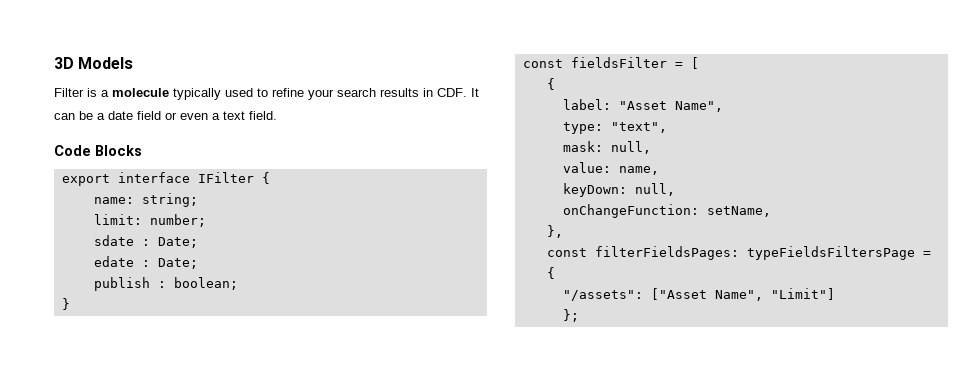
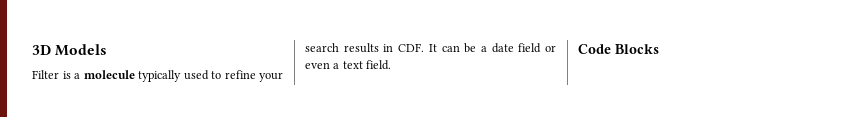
[61,172,270,186] [93,193,198,207] [93,214,206,227] [93,235,198,248] [93,256,198,269] [93,277,238,291] [61,298,70,310] [522,57,699,69] [546,78,555,90] [562,99,723,112] [562,122,667,134] [562,141,651,154] [562,162,659,175] [562,183,675,197] [562,204,771,218] [546,225,563,238] [546,246,931,260] [546,267,555,279] [562,288,835,301] [562,309,579,322] // export interface IFilter { // name: string; // limit: number; // sdate : Date; // edate : Date; // publish : boolean; // } // const fieldsFilter = [ // { // label: "Asset Name", // type: "text", // mask: null, // value: name, // keyDown: null, // onChangeFunction: setName, // }, // const filterFieldsPages: typeFieldsFiltersPage = { // "/assets": ["Asset Name", "Limit"] // }; -> (659, 49) none

